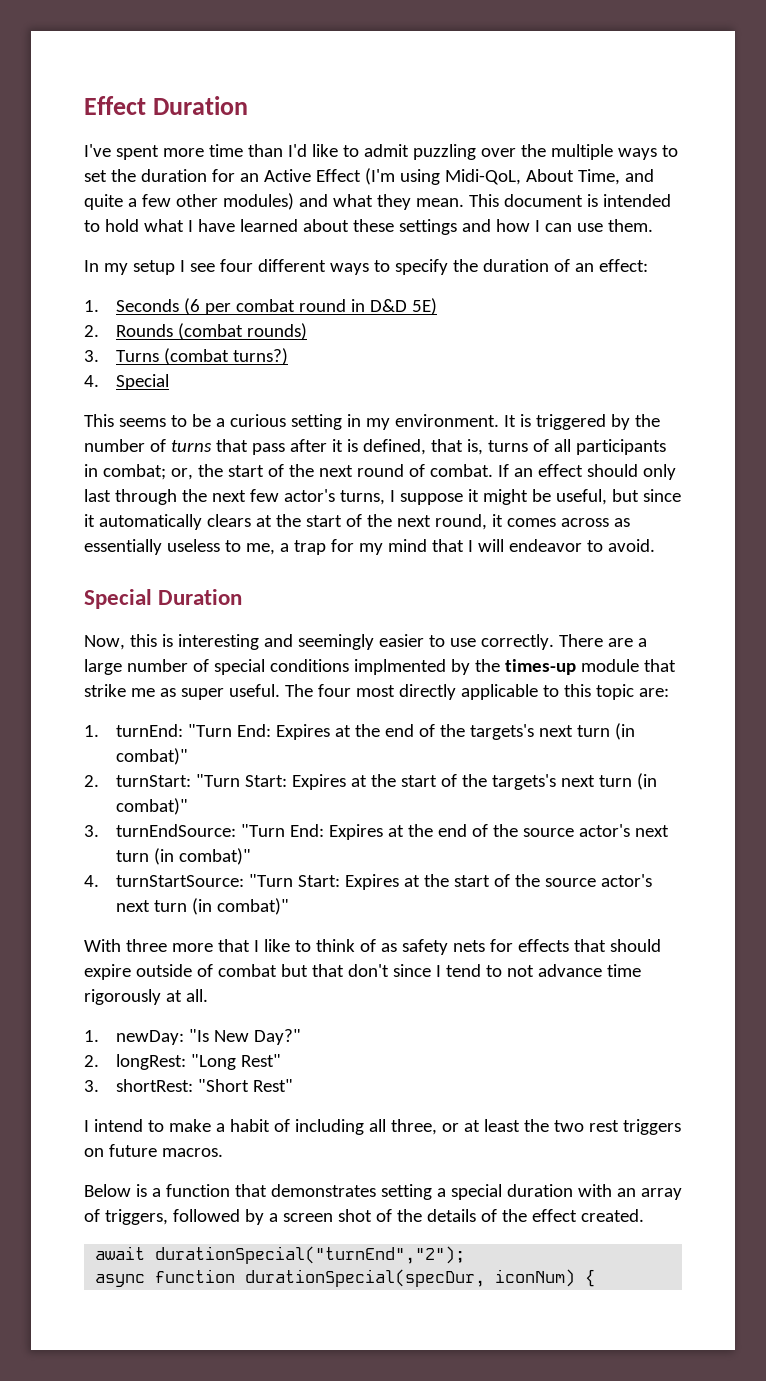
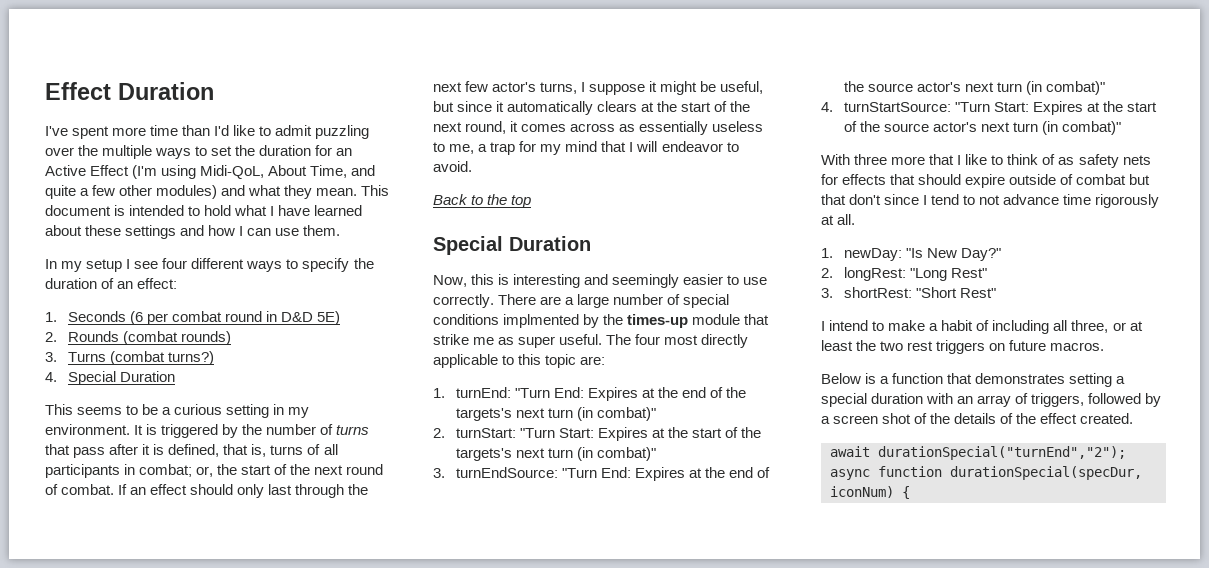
(169, 382) none -> [119,371,175,382] Duration
(655, 545) none -> [433,194,532,208] // Back to the top

